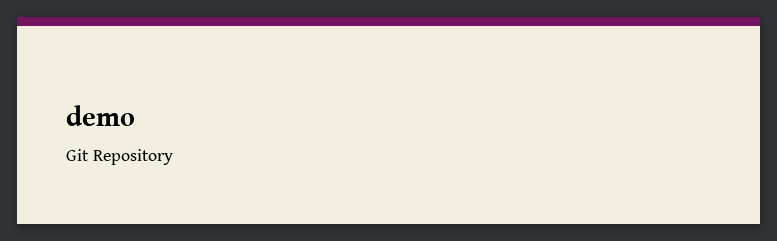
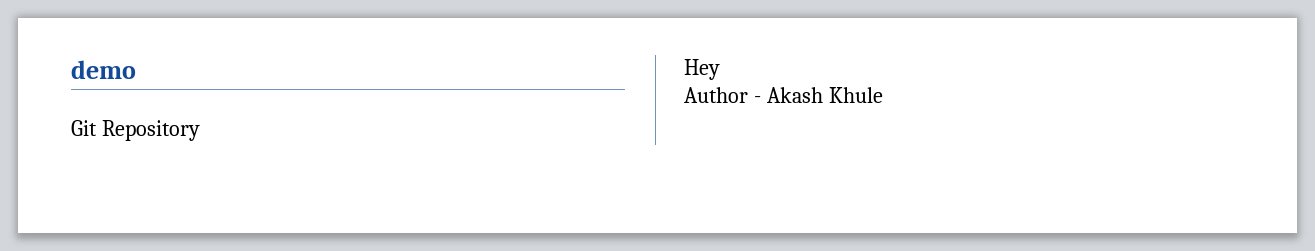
(173, 157) none -> [684,59,720,80] [684,87,883,103] // Hey // Author - Akash Khule

